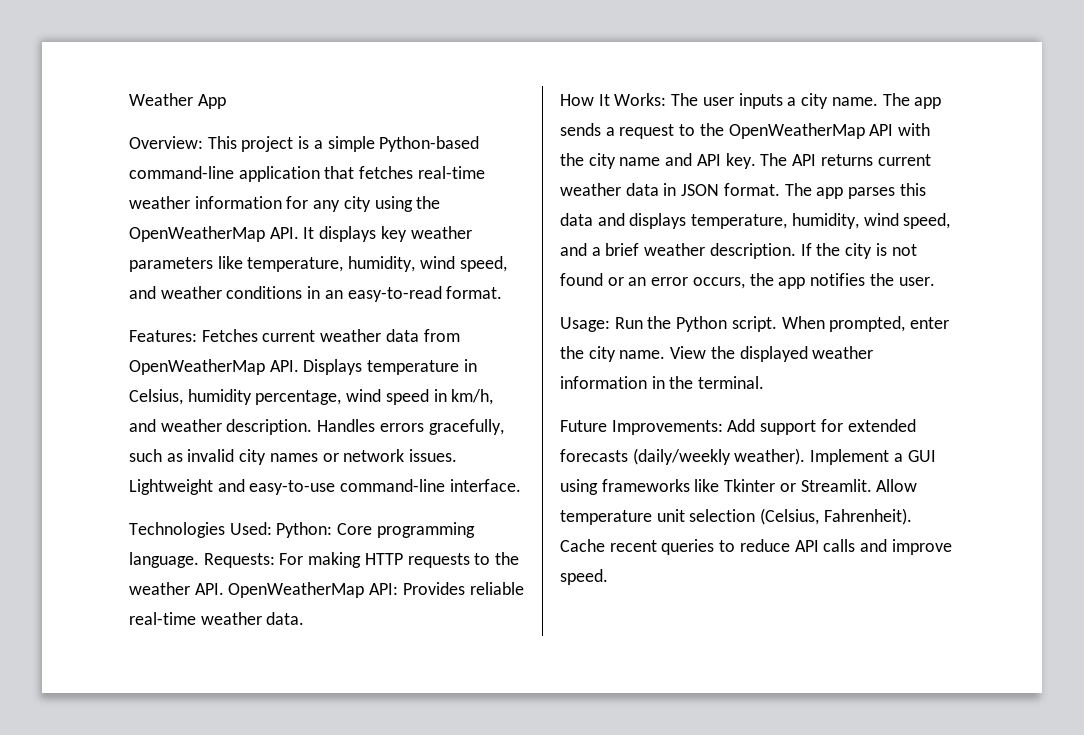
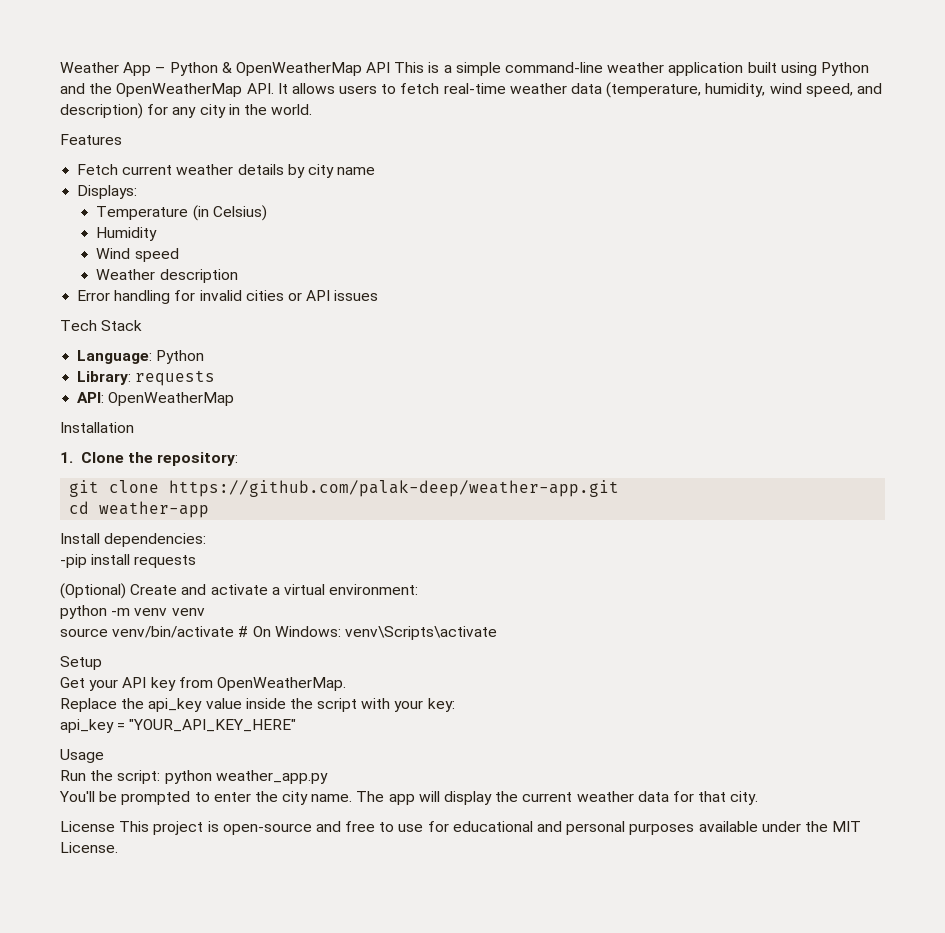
[129,136,480,152] [129,166,485,182] [129,196,441,212] [129,226,472,242] [129,256,507,272] [129,286,503,302] [129,329,460,342] [129,359,477,375] [129,389,494,405] [129,419,504,435] [129,449,458,465] [129,479,521,495] [129,522,475,538] [129,552,520,568] [129,582,524,598] [129,612,305,625] [560,93,942,109] [560,123,931,139] [560,153,931,169] [560,183,926,199] [560,213,951,229] [560,243,917,259] [560,273,935,289] [560,316,950,332] [560,346,874,362] [560,376,765,389] [560,419,916,435] [560,448,936,465] [560,479,918,495] [560,508,912,525] [560,539,952,555] [560,569,608,585] // Overview: This project is a simple Python-based command-line application that fetches real-time weather information for any city using the OpenWeatherMap API. It displays key weather parameters like temperature, humidity, wind speed, and weather conditions in an easy-to-read format. // Features: Fetches current weather data from OpenWeatherMap API. Displays temperature in Celsius, humidity percentage, wind speed in km/h, and weather description. Handles errors gracefully, such as invalid city names or network issues. Lightweight and easy-to-use command-line interface. // Technologies Used: Python: Core programming language. Requests: For making HTTP requests to the weather API. OpenWeatherMap API: Provides reliable real-time weather data. // How It Works: The user inputs a city name. The app sends a request to the OpenWeatherMap API with the city name and API key. The API returns current weather data in JSON format. The app parses this data and displays temperature, humidity, wind speed, and a brief weather description. If the city is not found or an error occurs, the app notifies the user. // Usage: Run the Python script. When prompted, enter the city name. View the displayed weather information in the terminal. // Future Improvements: Add support for extended forecasts (daily/weekly weather). Implement a GUI using frameworks like Tkinter or Streamlit. Allow temperature unit selection (Celsius, Fahrenheit). Cache recent queries to reduce API calls and improve speed. -> [155,62,869,76] [60,82,882,98] [60,103,313,119] [60,134,122,145] [77,164,376,178] [77,185,138,199] [96,205,267,221] [96,227,158,241] [96,248,179,262] [96,269,238,283] [77,290,379,304] [60,320,143,331] [77,350,205,364] [77,370,216,386] [77,392,235,406] [60,422,134,433] [60,452,239,466] [69,480,620,497] [69,501,210,518] [60,533,207,547] [60,554,197,568] [60,583,419,599] [60,605,205,619] [60,626,497,640] [60,656,102,670] [60,677,346,691] [60,698,455,712] [60,719,297,733] [60,749,104,763] [60,770,328,784] [59,791,759,805] [60,821,862,835] [60,842,118,853] – Python & OpenWeatherMap API This is a simple command-line weather application built using Python and the OpenWeatherMap API. It allows users to fetch real-time weather data (temperature, humidity, wind speed, and description) for any city in the world. // Features // Fetch current weather details by city name // Displays: // Temperature (in Celsius) // Humidity // Wind speed // Weather description // Error handling for invalid cities or API issues // Tech Stack // Language: Python // Library: requests // API: OpenWeatherMap // Installation // 1. Clone the repository: // git clone https://github.com/palak-deep/weather-app.git // cd weather-app // Install dependencies: // -pip install requests // (Optional) Create and activate a virtual environment: // python -m venv venv // source venv/bin/activate # On Windows: venv\Scripts\activate // Setup // Get your API key from OpenWeatherMap. // Replace the api_key value inside the script with your key: // api_key = "YOUR_API_KEY_HERE" // Usage // Run the script: python weather_app.py // You'll be prompted to enter the city name. The app will display the current weather data for that city. // License This project is open-source and free to use for educational and personal purposes available under the MIT License.

